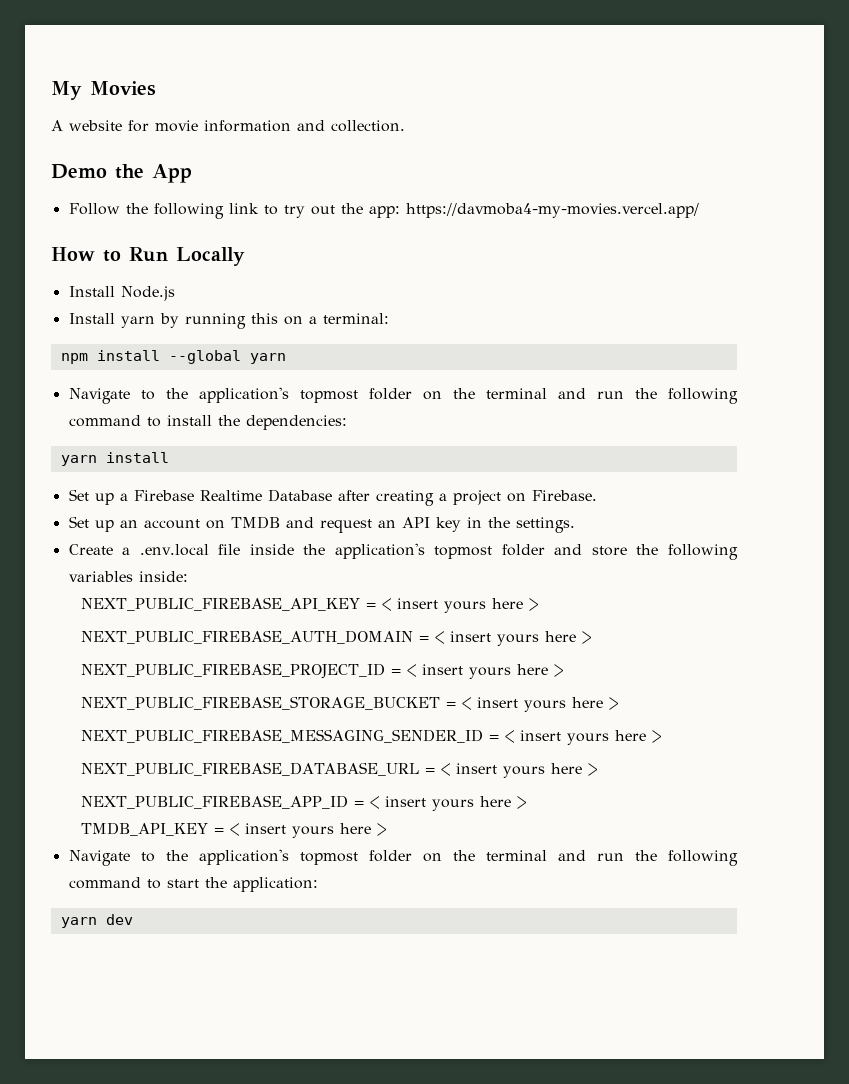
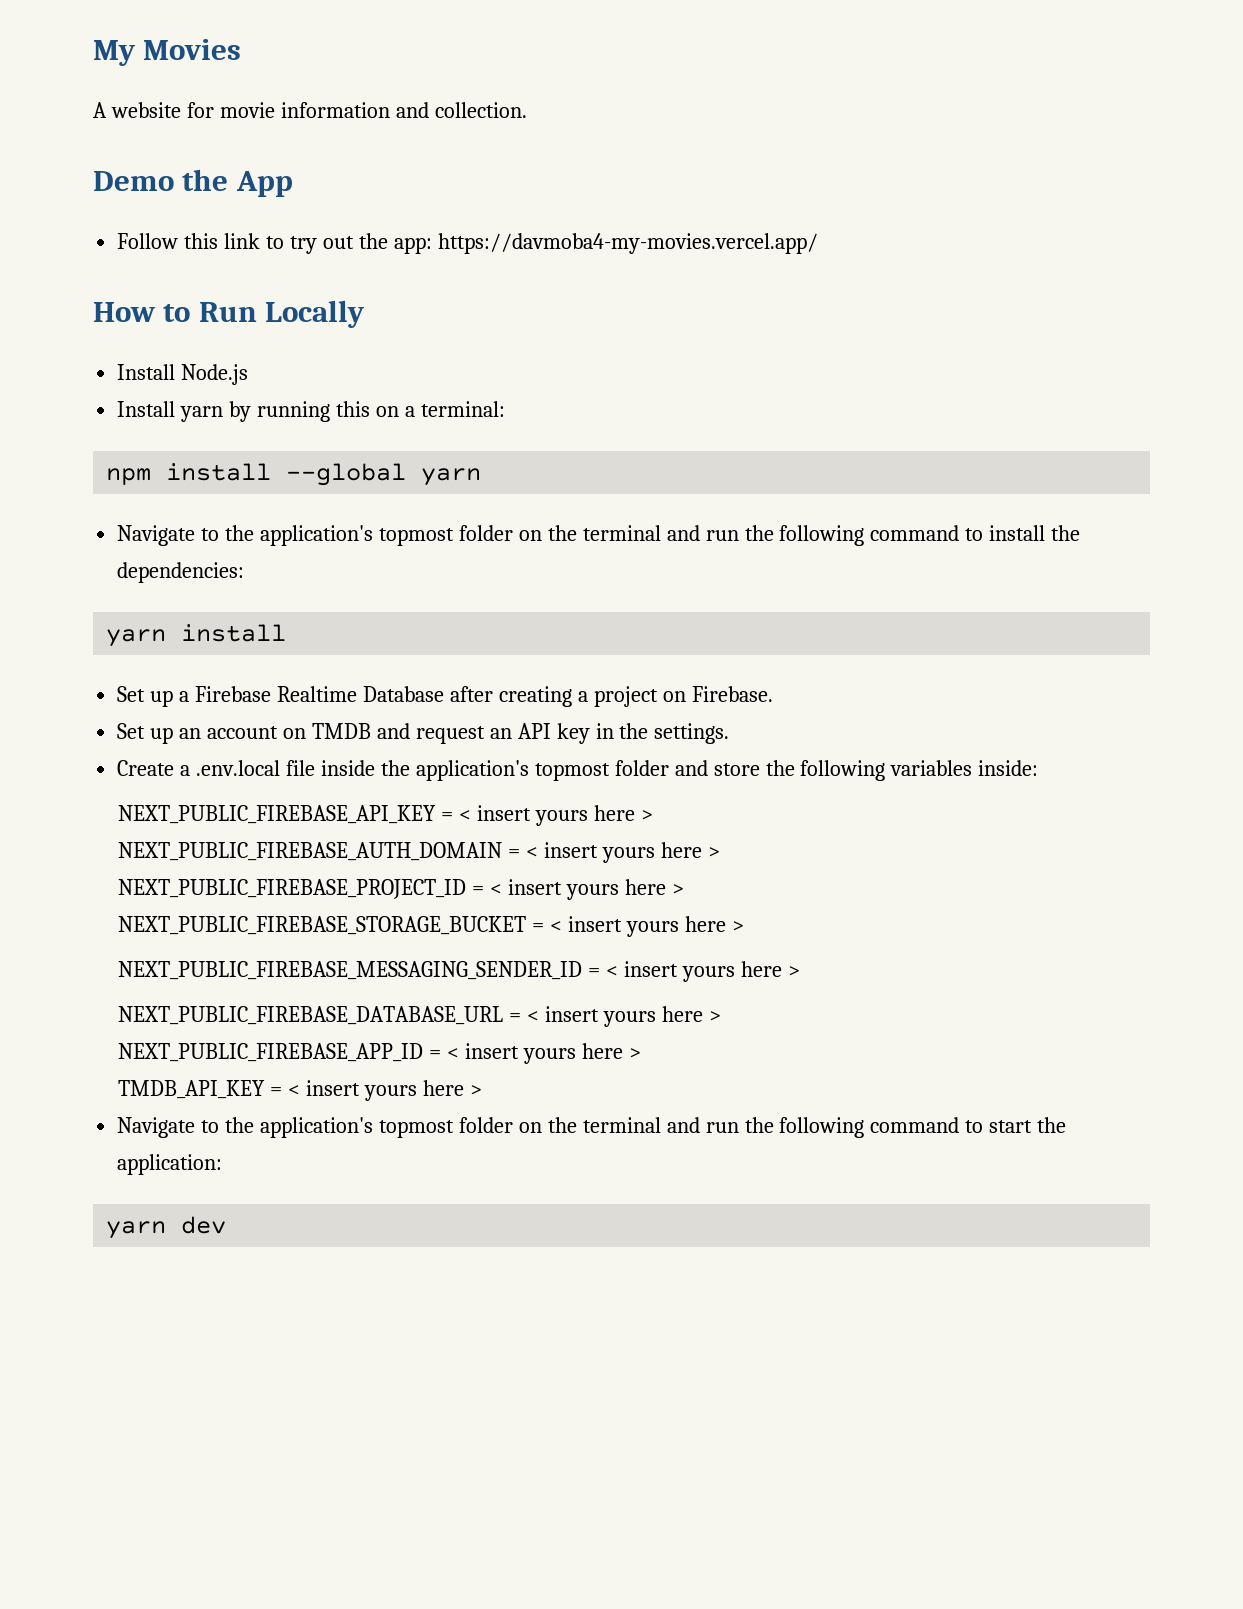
[125,203,224,219] the following -> [184,233,219,249] this

